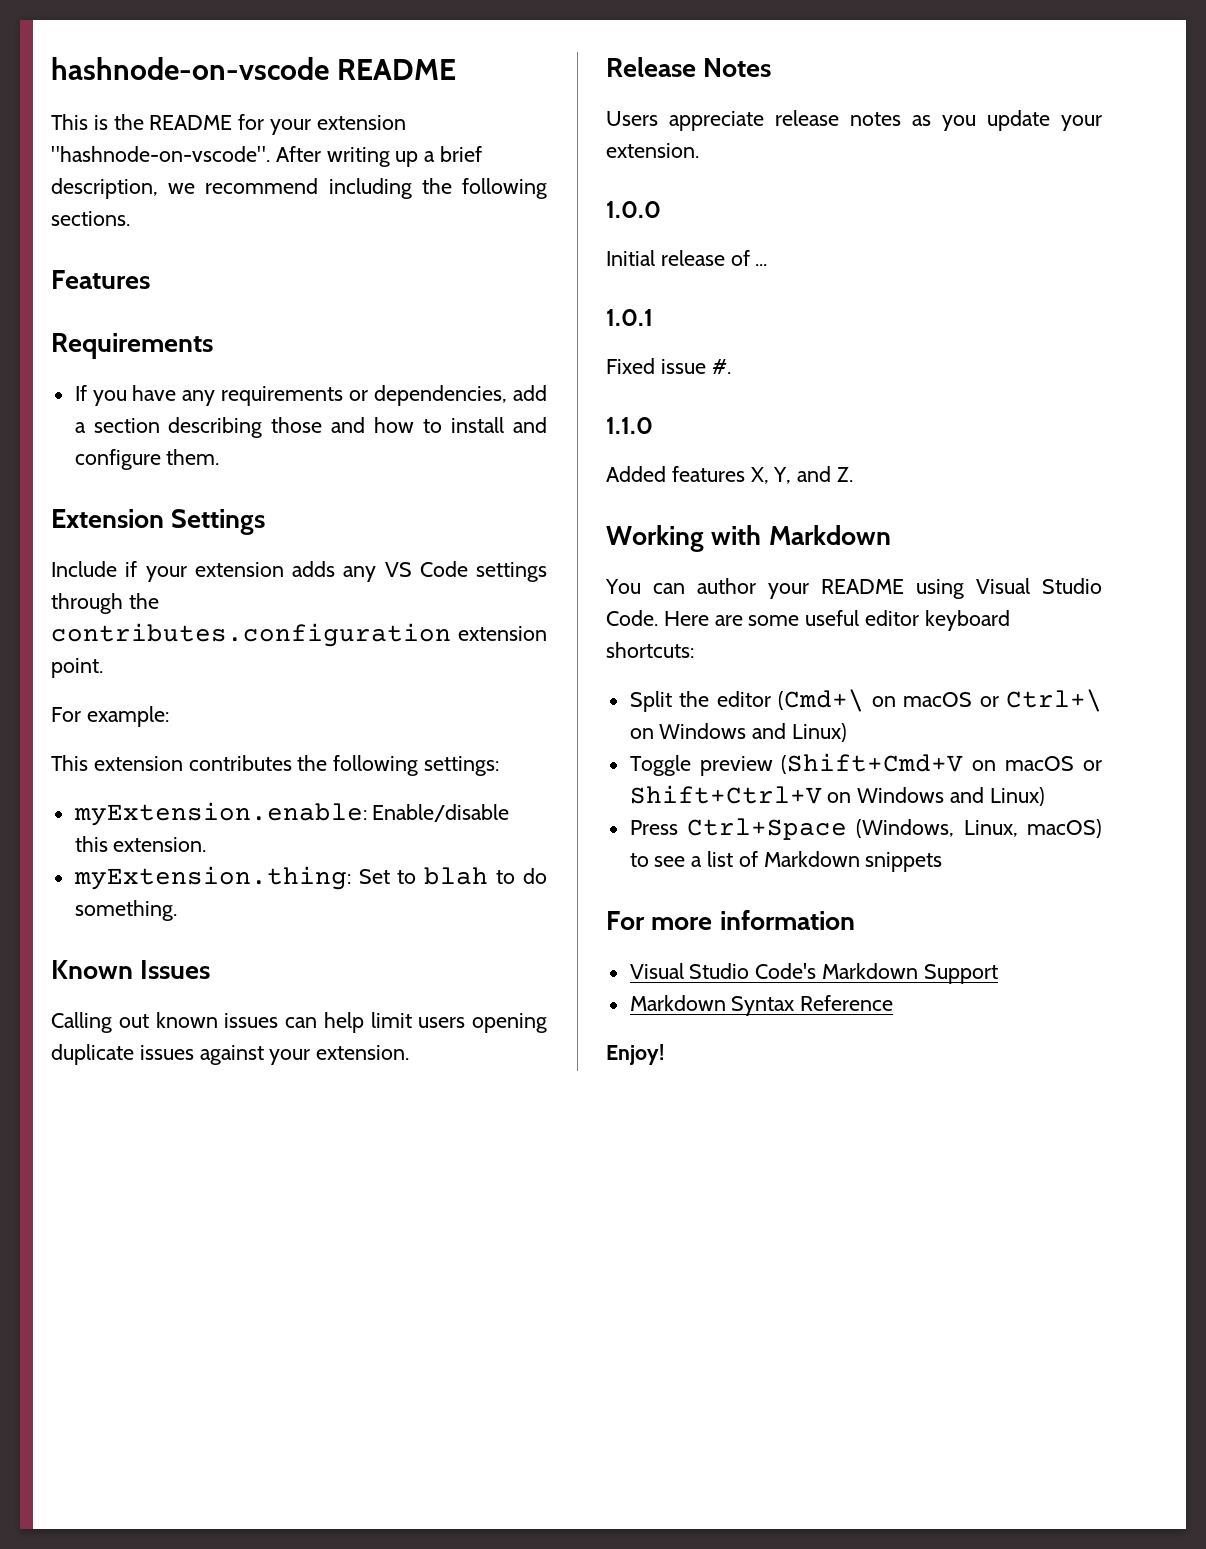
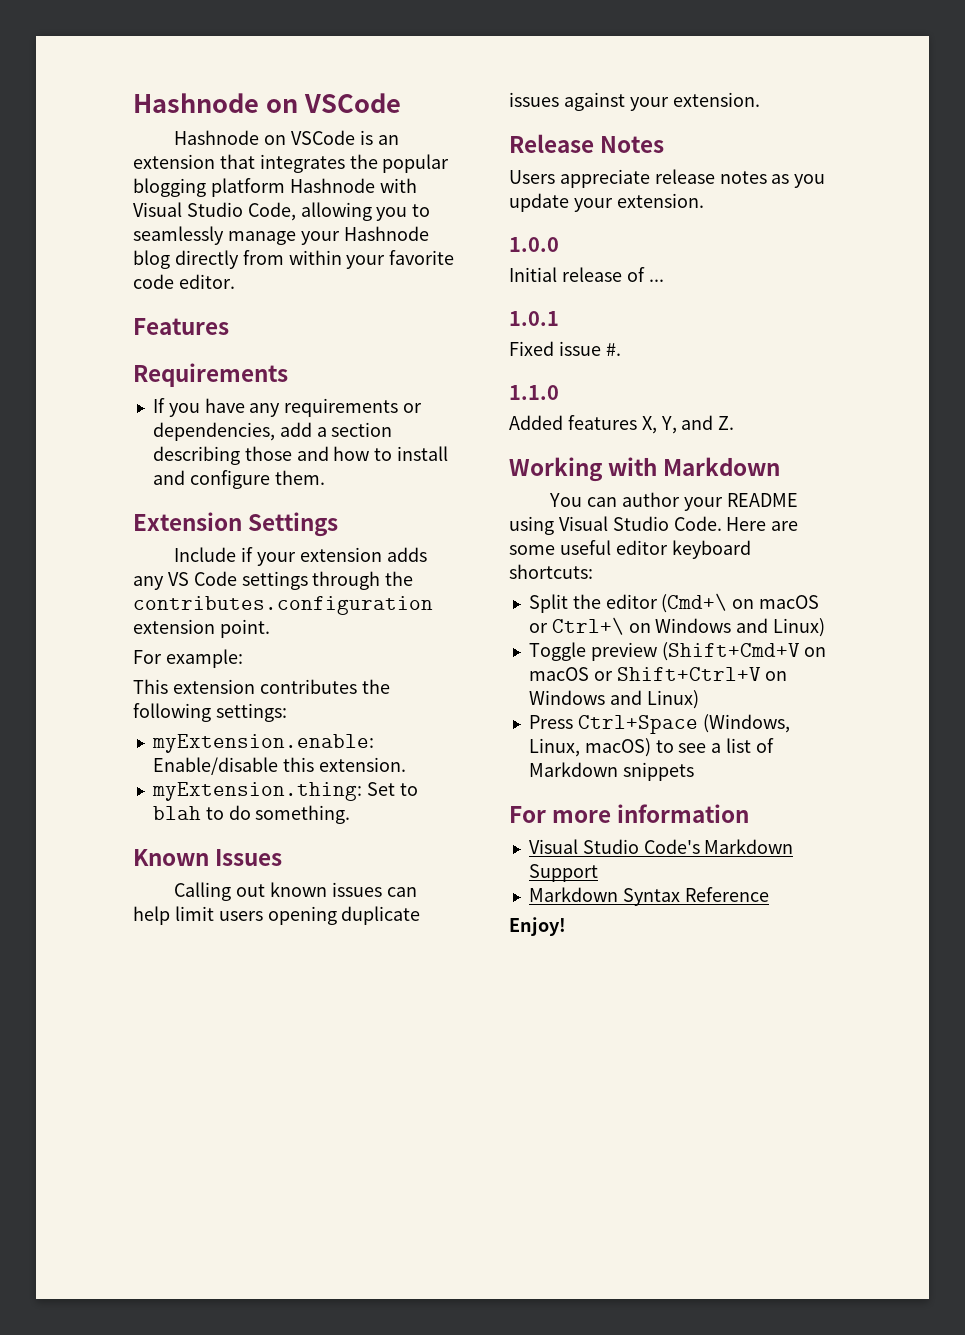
[51,57,457,80] [51,114,406,135] [51,146,483,167] [51,178,547,199] [51,211,130,226] hashnode-on-vscode README // This is the README for your extension "hashnode-on-vscode". After writing up a brief description, we recommend including the following sections. -> [133,93,401,113] [174,130,399,145] [133,154,450,173] [133,178,417,197] [133,202,431,221] [133,226,429,245] [133,250,455,269] [133,274,235,289] Hashnode on VSCode // Hashnode on VSCode is an extension that integrates the popular blogging platform Hashnode with Visual Studio Code, allowing you to seamlessly manage your Hashnode blog directly from within your favorite code editor.

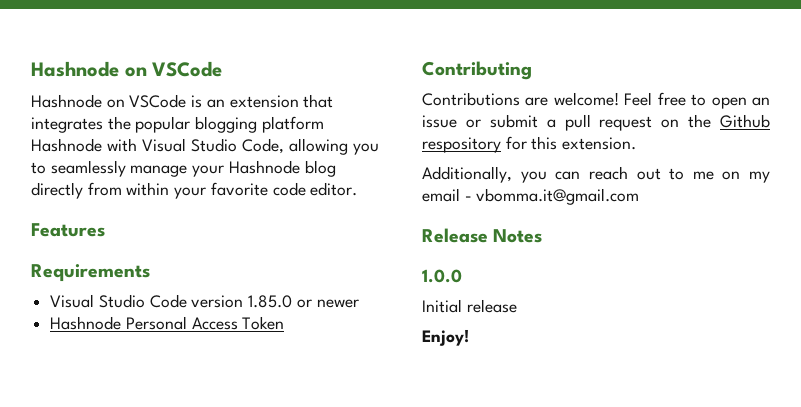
[152,398,423,417] [152,422,393,441] [152,446,449,465] [152,470,325,489] [133,512,339,537] [174,547,427,566] [133,571,414,590] [133,596,433,615] [133,619,270,638] [133,649,243,668] [133,679,390,694] [133,703,287,722] [151,734,374,753] [152,757,406,775] [151,782,418,801] [152,805,351,824] [133,849,283,866] [174,882,417,901] [133,906,421,925] [509,92,760,111] [509,134,665,153] [509,169,826,188] [509,193,704,212] [509,237,559,252] [509,267,664,282] [509,311,559,326] [509,341,621,356] [509,385,559,400] [509,415,735,434] [509,457,781,482] [549,492,798,511] [509,516,799,535] [509,540,751,559] [509,564,593,579] [528,593,820,613] [528,617,826,637] [528,642,827,661] [528,667,788,681] [528,690,699,709] [528,714,790,734] [528,738,774,757] [528,762,694,781] [509,804,750,823] [528,839,794,854] [528,864,598,882] [528,887,769,906] If you have any requirements or dependencies, add a section describing those and how to install and configure them. // Extension Settings // Include if your extension adds any VS Code settings through the contributes.configuration extension point. // For example: // This extension contributes the following settings: // myExtension.enable: Enable/disable this extension. // myExtension.thing: Set to blah to do something. // Known Issues // Calling out known issues can help limit users opening duplicate issues against your extension. // Release Notes // Users appreciate release notes as you update your extension. // 1.0.0 // Initial release of ... // 1.0.1 // Fixed issue #. // 1.1.0 // Added features X, Y, and Z. // Working with Markdown // You can author your README using Visual Studio Code. Here are some useful editor keyboard shortcuts: // Split the editor (Cmd+\ on macOS or Ctrl+\ on Windows and Linux) // Toggle preview (Shift+Cmd+V on macOS or Shift+Ctrl+V on Windows and Linux) // Press Ctrl+Space (Windows, Linux, macOS) to see a list of Markdown snippets // For more information // Visual Studio Code's Markdown Support // Markdown Syntax Reference -> [50,294,359,308] [50,316,285,330] [422,61,532,80] [422,92,770,109] [422,114,770,131] [422,136,637,153] [422,166,770,183] [422,188,640,205] [422,228,543,243] [422,269,462,283] [422,299,517,313] Visual Studio Code version 1.85.0 or newer // Hashnode Personal Access Token // Contributing // Contributions are welcome! Feel free to open an issue or submit a pull request on the Github respository for this extension. // Additionally, you can reach out to me on my email - vbomma.it@gmail.com // Release Notes // 1.0.0 // Initial release

